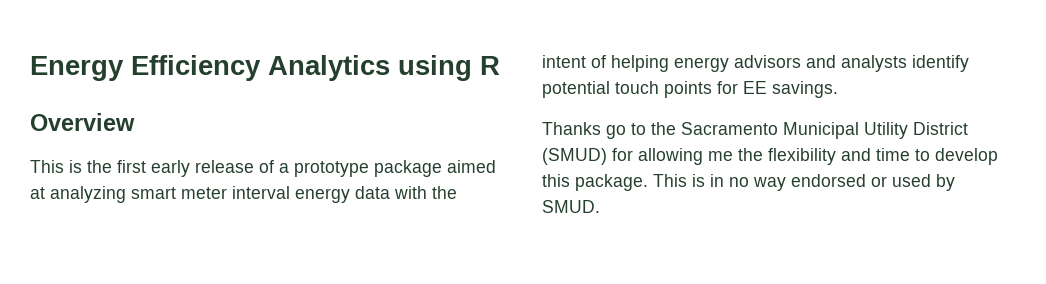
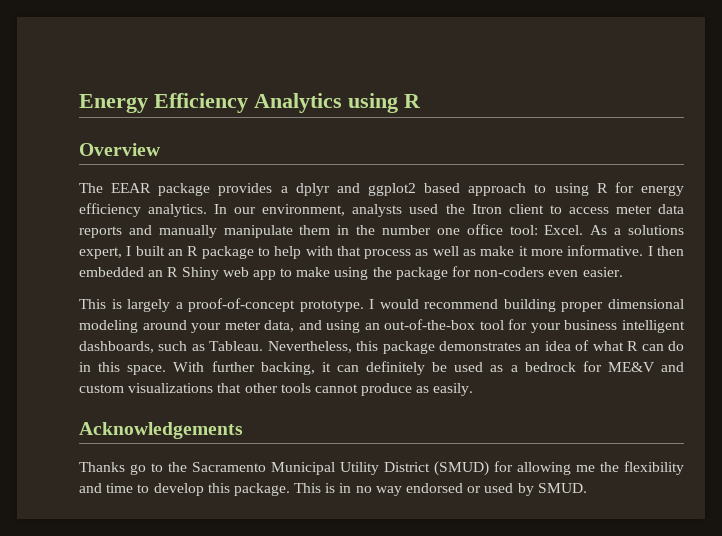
[30,160,496,177] [30,186,457,203] [542,55,969,72] [542,81,838,98] This is the first early release of a prototype package aimed at analyzing smart meter interval energy data with the intent of helping energy advisors and analysts identify potential touch points for EE savings. -> [79,182,684,196] [79,203,685,217] [79,224,684,238] [79,245,684,259] [79,266,623,280] [79,298,684,312] [79,319,686,333] [79,340,685,354] [79,361,684,375] [79,383,474,396] [79,422,243,439] The EEAR package provides a dplyr and ggplot2 based approach to using R for energy efficiency analytics. In our environment, analysts used the Itron client to access meter data reports and manually manipulate them in the number one office tool: Excel. As a solutions expert, I built an R package to help with that process as well as make it more informative. I then embedded an R Shiny web app to make using the package for non-coders even easier. // This is largely a proof-of-concept prototype. I would recommend building proper dimensional modeling around your meter data, and using an out-of-the-box tool for your business intelligent dashboards, such as Tableau. Nevertheless, this package demonstrates an idea of what R can do in this space. With further backing, it can definitely be used as a bedrock for ME&V and custom visualizations that other tools cannot produce as easily. // Acknowledgements

